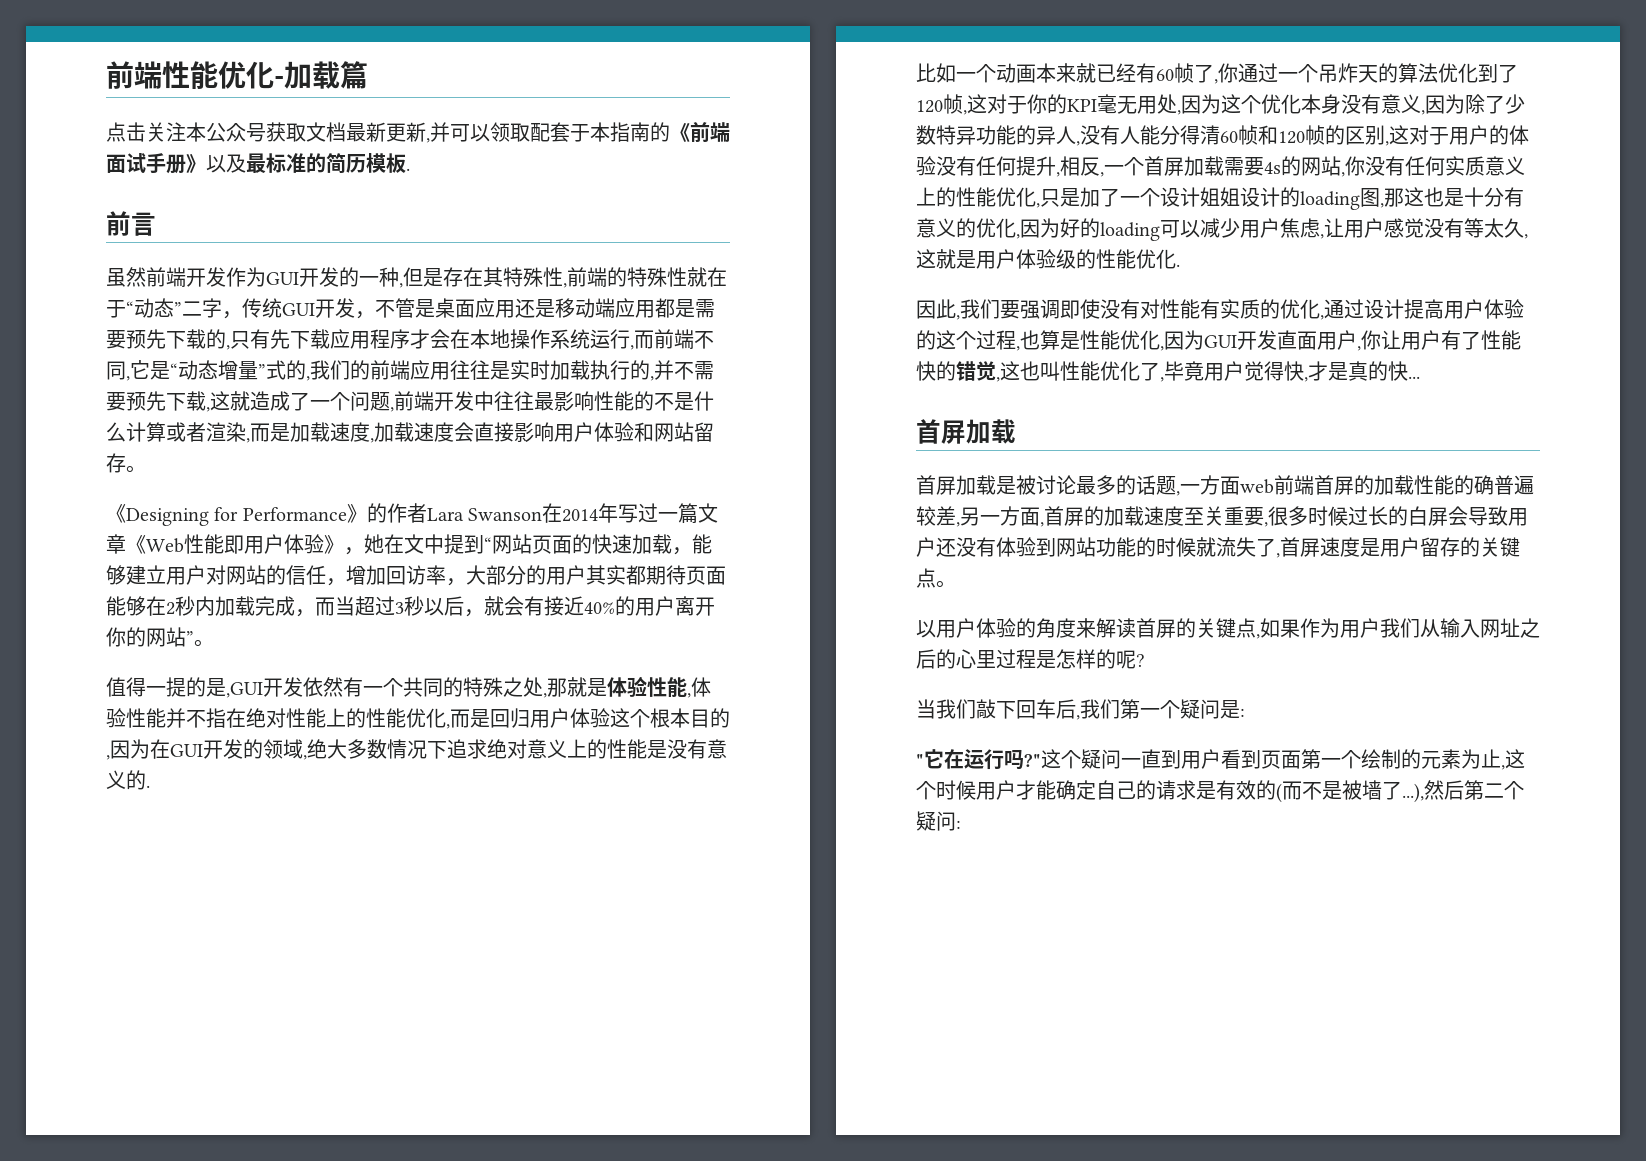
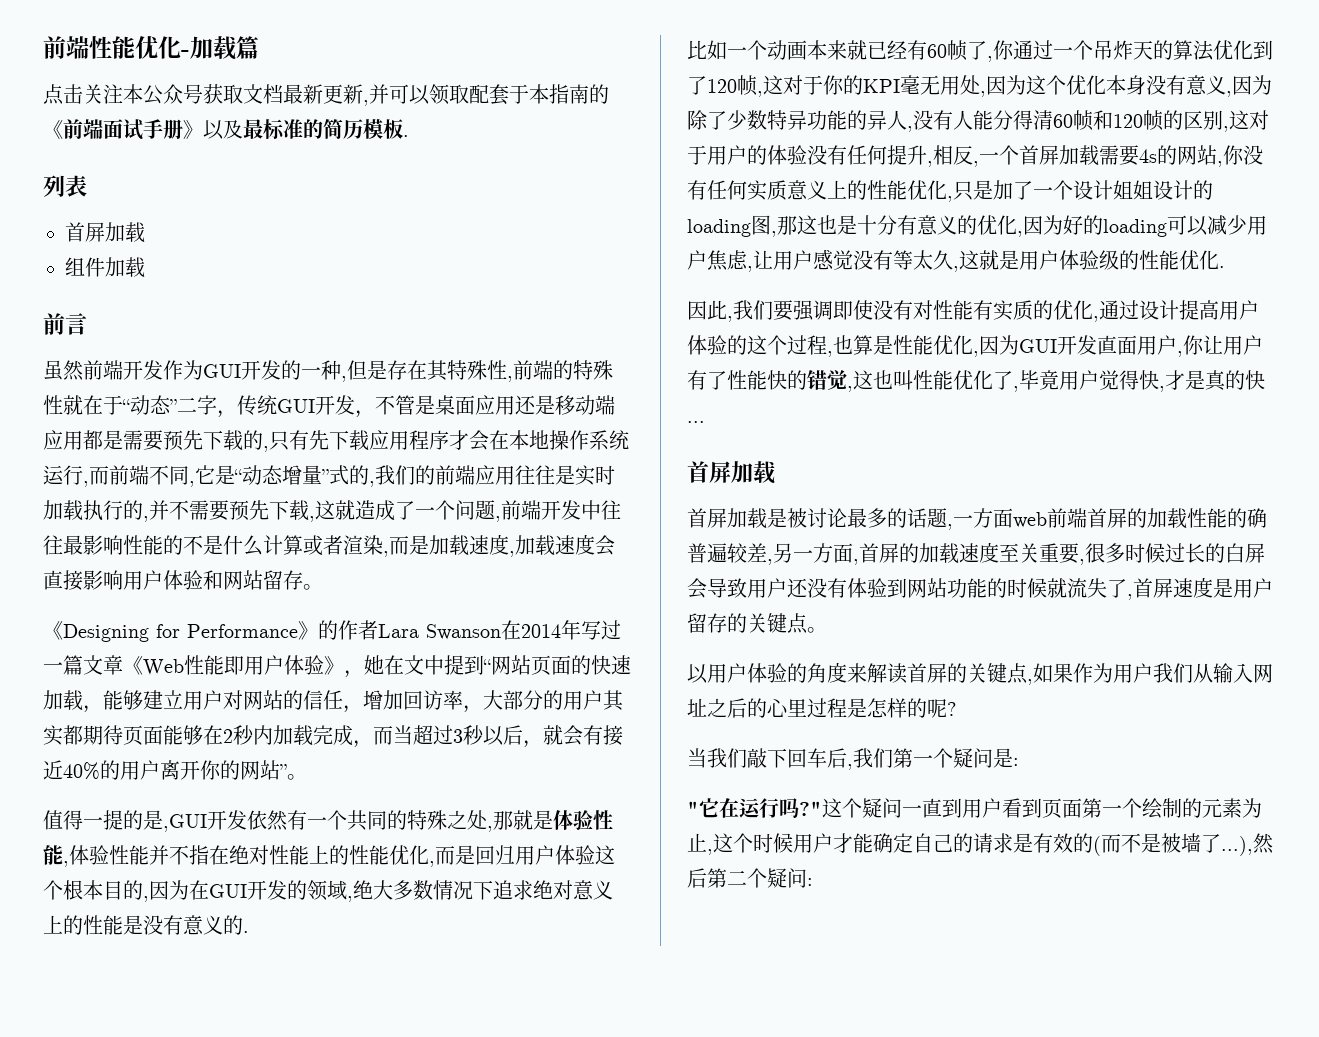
(410, 169) none -> [43,175,87,197] [65,222,145,243] [65,257,145,278] // 列表 // 首屏加载 // 组件加载

